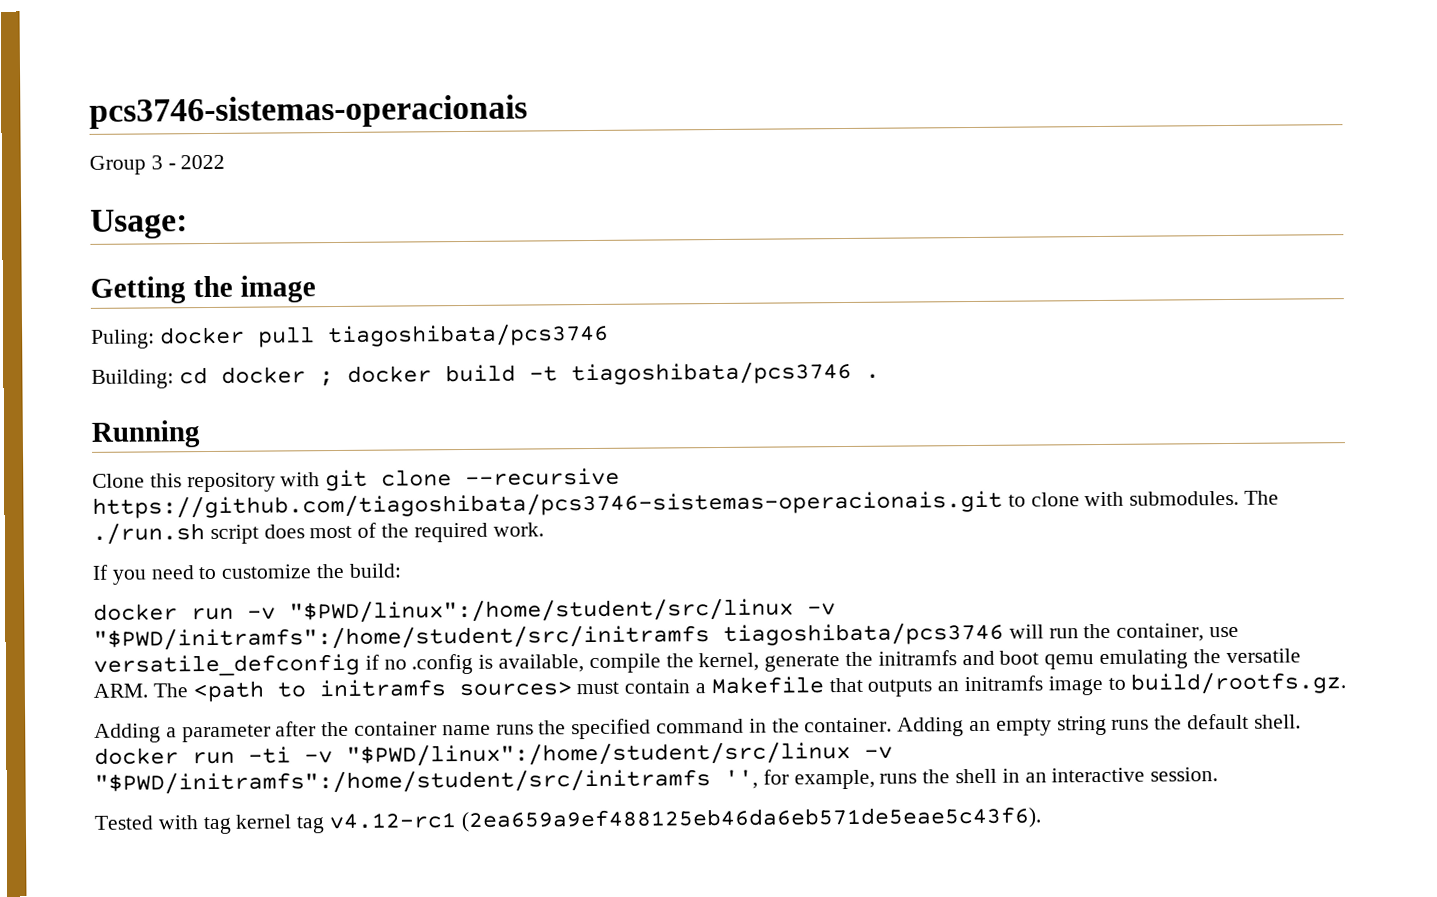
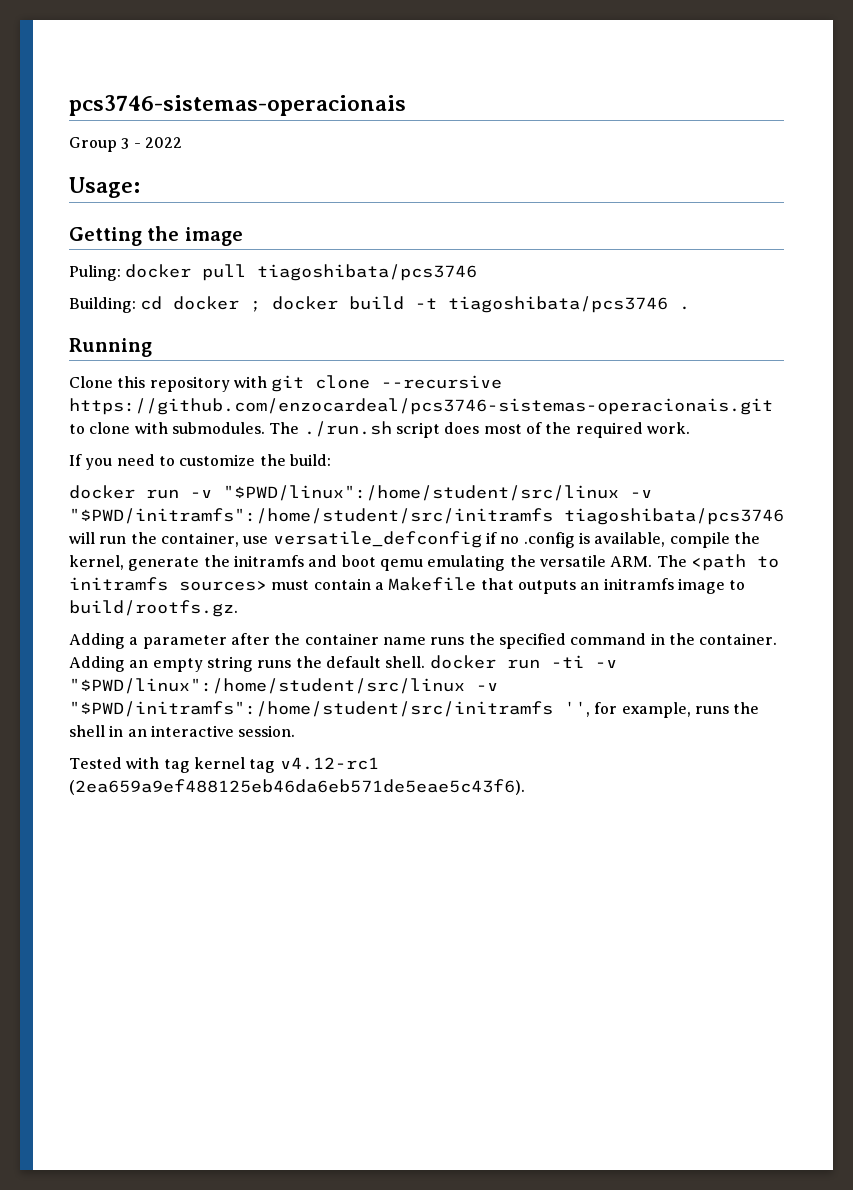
[92,490,1003,519] https://github.com/tiagoshibata/pcs3746-sistemas-operacionais.git -> [69,398,773,415] https://github.com/enzocardeal/pcs3746-sistemas-operacionais.git

